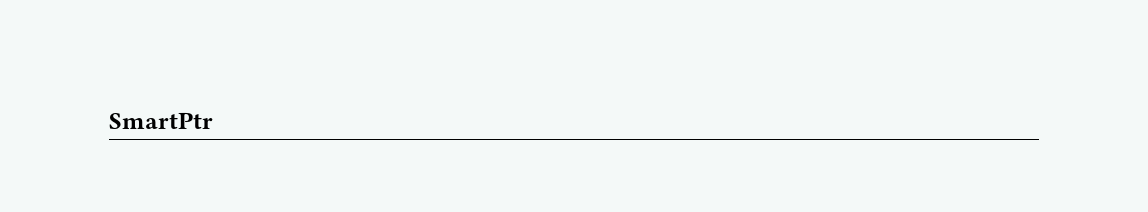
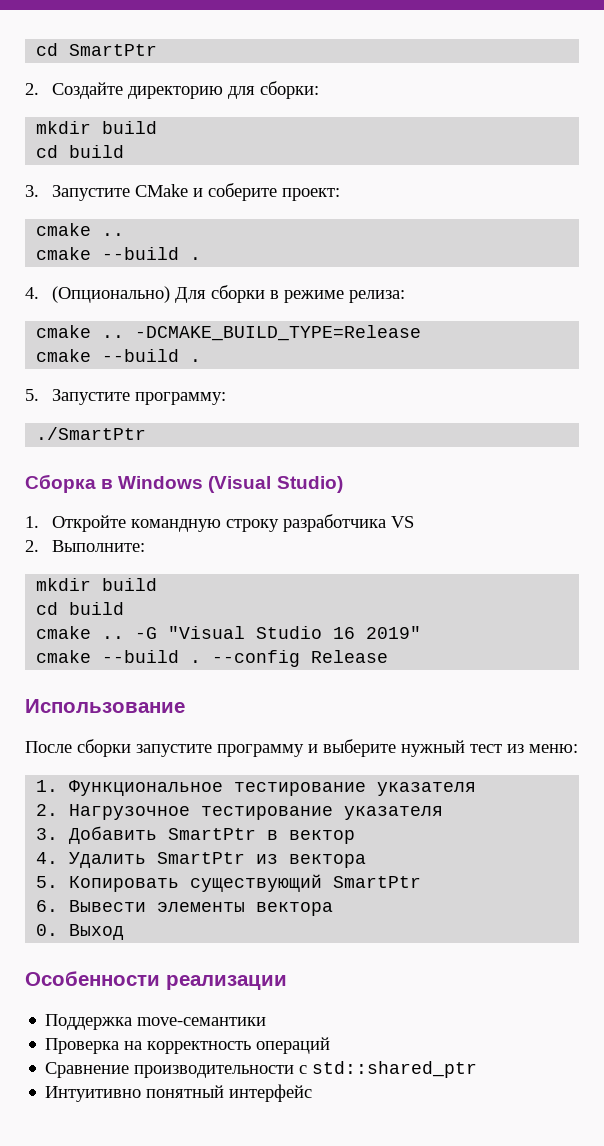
[109,112,213,129] SmartPtr -> [36,43,158,56] [25,81,319,99] [36,121,158,134] [36,145,125,158] [25,183,340,201] [36,223,125,236] [36,247,202,260] [25,285,405,303] [36,325,422,341] [36,349,202,362] [25,389,226,405] [36,427,147,440] [25,474,343,493] [25,514,414,532] [25,540,145,552] [36,578,158,591] [36,602,125,615] [36,626,422,639] [36,650,389,667] [25,699,185,713] [25,739,578,757] [36,780,477,796] [36,804,444,820] [36,826,356,844] [36,852,367,868] [36,874,422,892] [36,900,334,916] [36,924,125,940] [25,971,287,990] [45,1014,267,1030] [45,1037,331,1054] [45,1061,478,1078] [45,1084,313,1102] cd SmartPtr // 2. Создайте директорию для сборки: // mkdir build // cd build // 3. Запустите CMake и соберите проект: // cmake .. // cmake --build . // 4. (Опционально) Для сборки в режиме релиза: // cmake .. -DCMAKE_BUILD_TYPE=Release // cmake --build . // 5. Запустите программу: // ./SmartPtr // Сборка в Windows (Visual Studio) // 1. Откройте командную строку разработчика VS // 2. Выполните: // mkdir build // cd build // cmake .. -G "Visual Studio 16 2019" // cmake --build . --config Release // Использование // После сборки запустите программу и выберите нужный тест из меню: // 1. Функциональное тестирование указателя // 2. Нагрузочное тестирование указателя // 3. Добавить SmartPtr в вектор // 4. Удалить SmartPtr из вектора // 5. Копировать существующий SmartPtr // 6. Вывести элементы вектора // 0. Выход // Особенности реализации // Поддержка move-семантики // Проверка на корректность операций // Сравнение производительности с std::shared_ptr // Интуитивно понятный интерфейс

